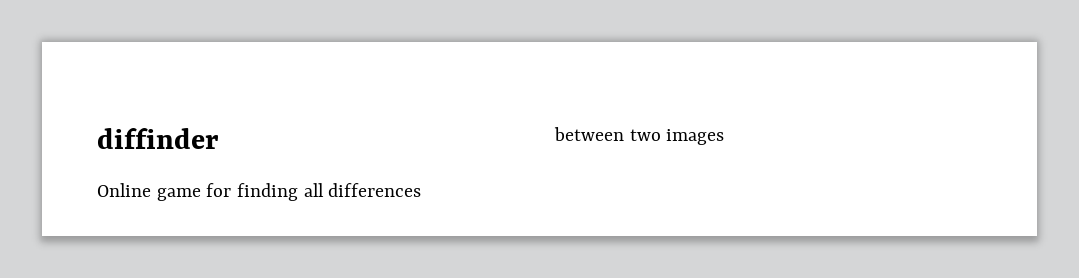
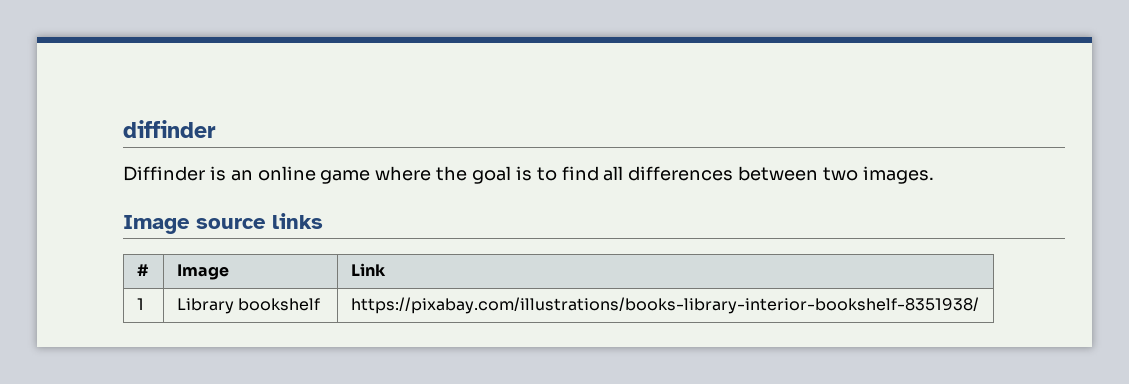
[97,183,422,201] [554,127,725,145] Online game for finding all differences between two images -> [123,166,934,184] [123,213,323,234] [136,264,149,276] [176,264,229,280] [350,263,386,276] [136,298,144,310] [176,298,321,314] [350,297,979,314] Diffinder is an online game where the goal is to find all differences between two images. // Image source links // # | Image | Link // 1 | Library bookshelf | https://pixabay.com/illustrations/books-library-interior-bookshelf-8351938/

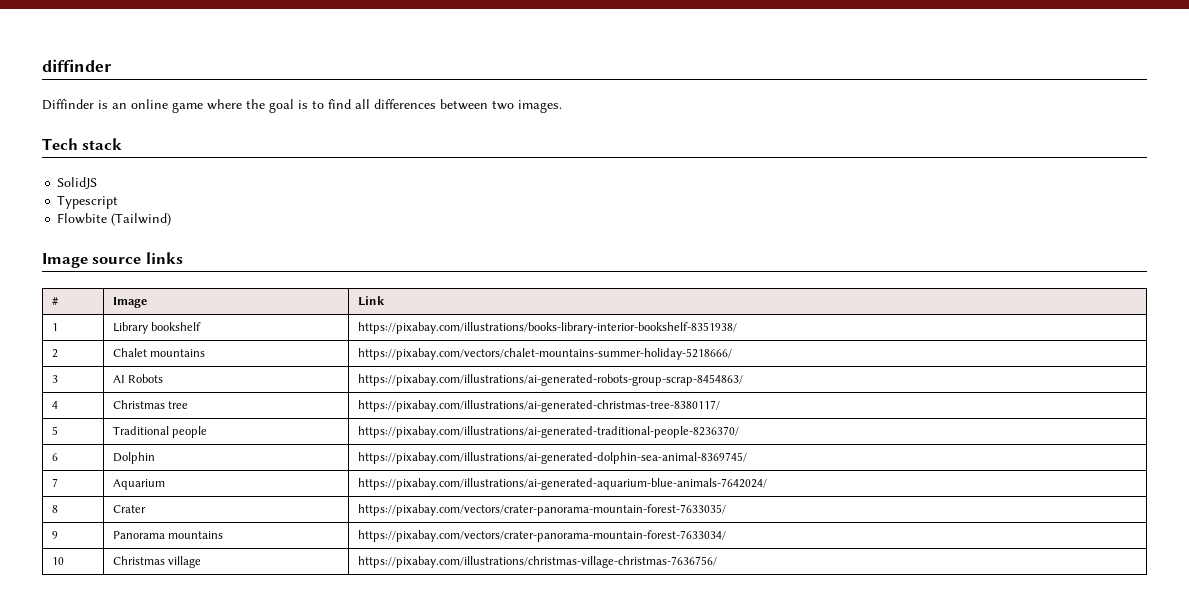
(934, 175) none -> [42,138,123,150] [57,177,98,189] [57,195,119,209] [57,213,172,226] // Tech stack // SolidJS // Typescript // Flowbite (Tailwind)
(979, 305) none -> [51,349,58,358] [112,348,206,357] [357,348,732,360] [51,375,58,383] [112,374,164,383] [357,374,743,386] [51,401,58,409] [112,400,189,409] [357,400,720,412] [51,426,58,435] [112,426,208,438] [357,426,739,438] [51,453,58,461] [112,452,155,464] [357,452,747,464] [51,478,58,487] [112,479,165,490] [357,478,767,490] [51,505,58,513] [112,505,146,513] [357,504,726,516] [51,531,58,539] [112,531,224,539] [357,530,726,542] [51,557,64,565] [112,556,202,568] [357,556,717,568] // 2 | Chalet mountains | https://pixabay.com/vectors/chalet-mountains-summer-holiday-5218666/ // 3 | AI Robots | https://pixabay.com/illustrations/ai-generated-robots-group-scrap-8454863/ // 4 | Christmas tree | https://pixabay.com/illustrations/ai-generated-christmas-tree-8380117/ // 5 | Traditional people | https://pixabay.com/illustrations/ai-generated-traditional-people-8236370/ // 6 | Dolphin | https://pixabay.com/illustrations/ai-generated-dolphin-sea-animal-8369745/ // 7 | Aquarium | https://pixabay.com/illustrations/ai-generated-aquarium-blue-animals-7642024/ // 8 | Crater | https://pixabay.com/vectors/crater-panorama-mountain-forest-7633035/ // 9 | Panorama mountains | https://pixabay.com/vectors/crater-panorama-mountain-forest-7633034/ // 10 | Christmas village | https://pixabay.com/illustrations/christmas-village-christmas-7636756/

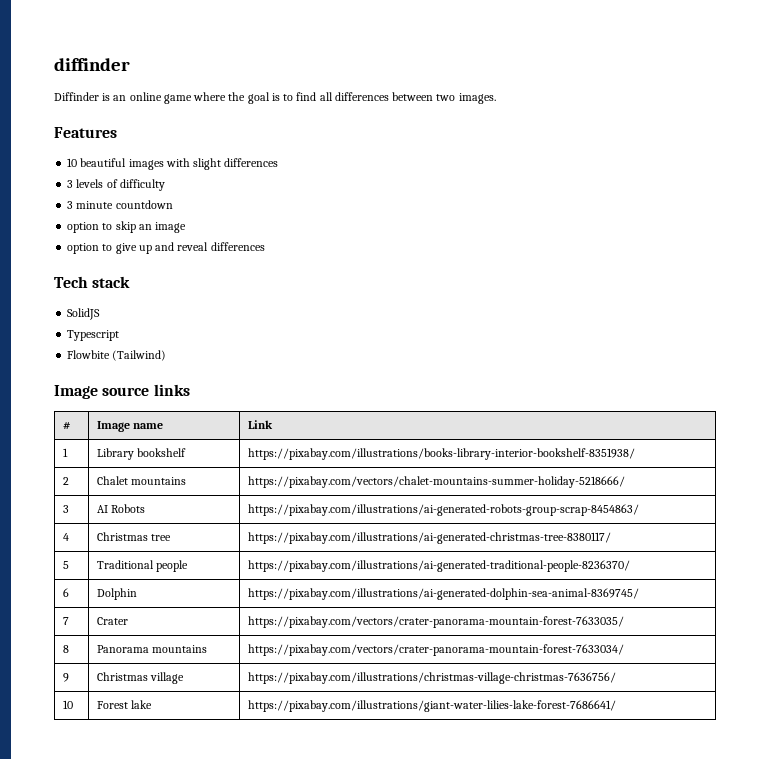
(562, 106) none -> [54,127,117,138] [67,158,279,170] [67,179,165,191] [67,200,173,209] [67,221,187,233] [67,242,265,254] // Features // 10 beautiful images with slight differences // 3 levels of difficulty // 3 minute countdown // option to skip an image // option to give up and reveal differences
(147, 302) none -> [133,423,164,429] name
[112,479,165,490] [357,478,767,490] [51,505,58,513] | Aquarium | https://pixabay.com/illustrations/ai-generated-aquarium-blue-animals-7642024/ // 8 -> (70, 621) none
[51,531,58,539] 9 -> [63,645,70,653] 8
[51,557,64,565] 10 -> [63,673,70,682] 9
(717, 562) none -> [63,700,74,709] [97,700,153,709] [248,700,617,712] // 10 | Forest lake | https://pixabay.com/illustrations/giant-water-lilies-lake-forest-7686641/

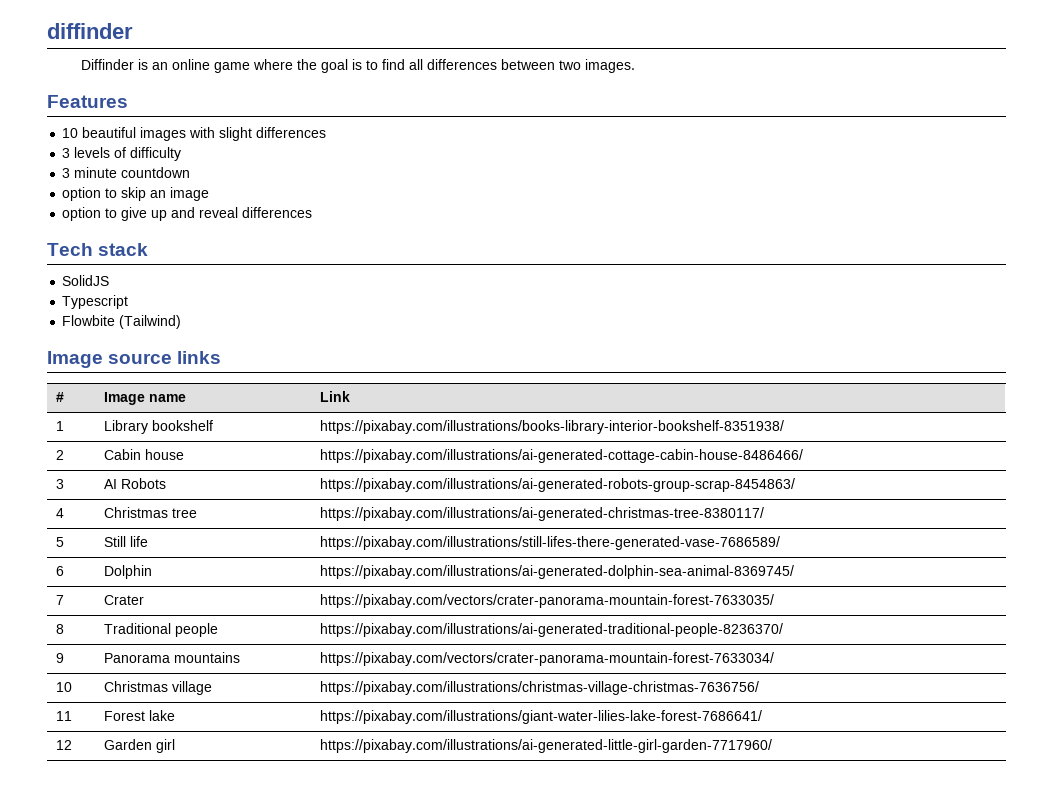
[97,476,187,485] [248,476,626,488] Chalet mountains | https://pixabay.com/vectors/chalet-mountains-summer-holiday-5218666/ -> [104,449,185,460] [320,449,804,463] Cabin house | https://pixabay.com/illustrations/ai-generated-cottage-cabin-house-8486466/
[97,560,189,572] [248,560,631,572] Traditional people | https://pixabay.com/illustrations/ai-generated-traditional-people-8236370/ -> [104,536,149,547] [320,536,781,550] Still life | https://pixabay.com/illustrations/still-lifes-there-generated-vase-7686589/
(70, 649) none -> [104,623,219,637] [320,623,784,637] [56,653,65,663] | Traditional people | https://pixabay.com/illustrations/ai-generated-traditional-people-8236370/ // 9
[63,673,70,682] 9 -> [56,682,73,692] 10
[63,700,74,709] 10 -> [56,711,73,721] 11
(617, 706) none -> [56,740,73,750] [104,739,176,753] [320,739,773,753] // 12 | Garden girl | https://pixabay.com/illustrations/ai-generated-little-girl-garden-7717960/

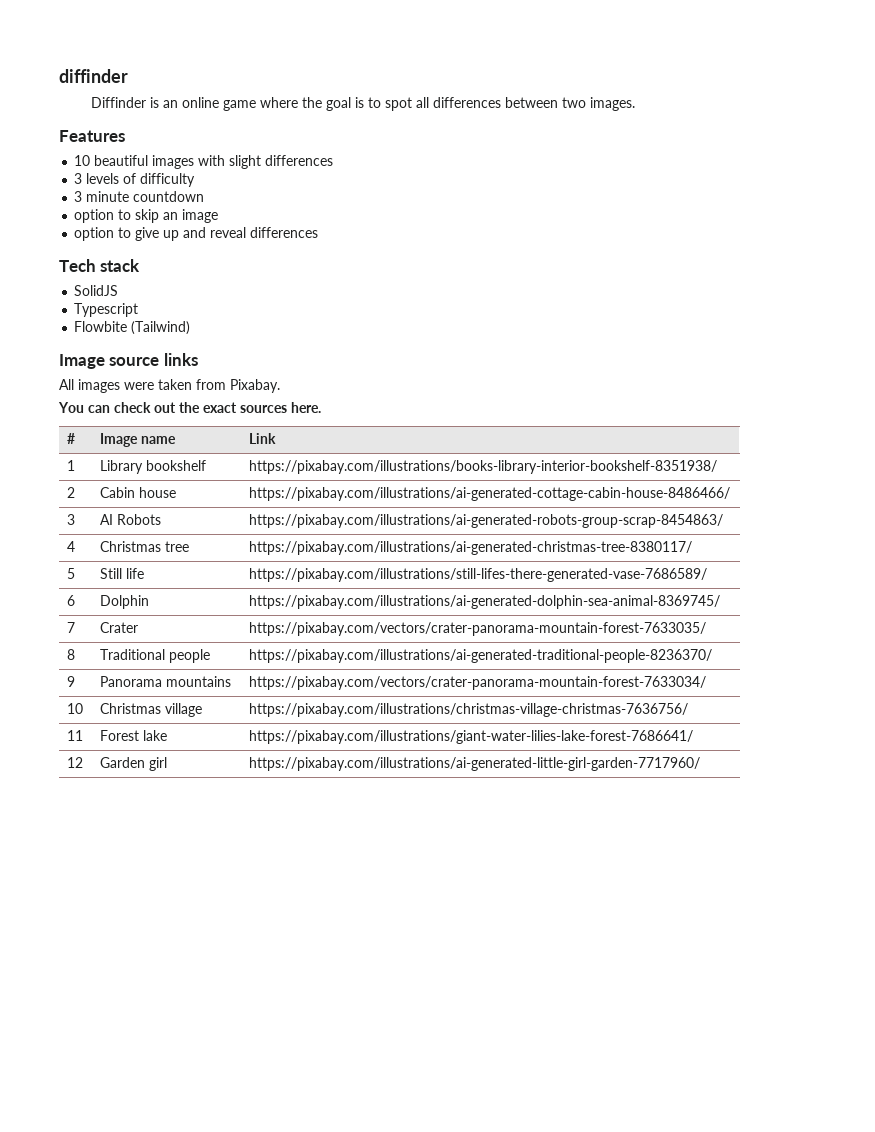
[381,59,405,70] find -> [384,97,412,111] spot
(222, 357) none -> [59,379,280,393] [58,402,321,413] // All images were taken from Pixabay. // You can check out the exact sources here.

